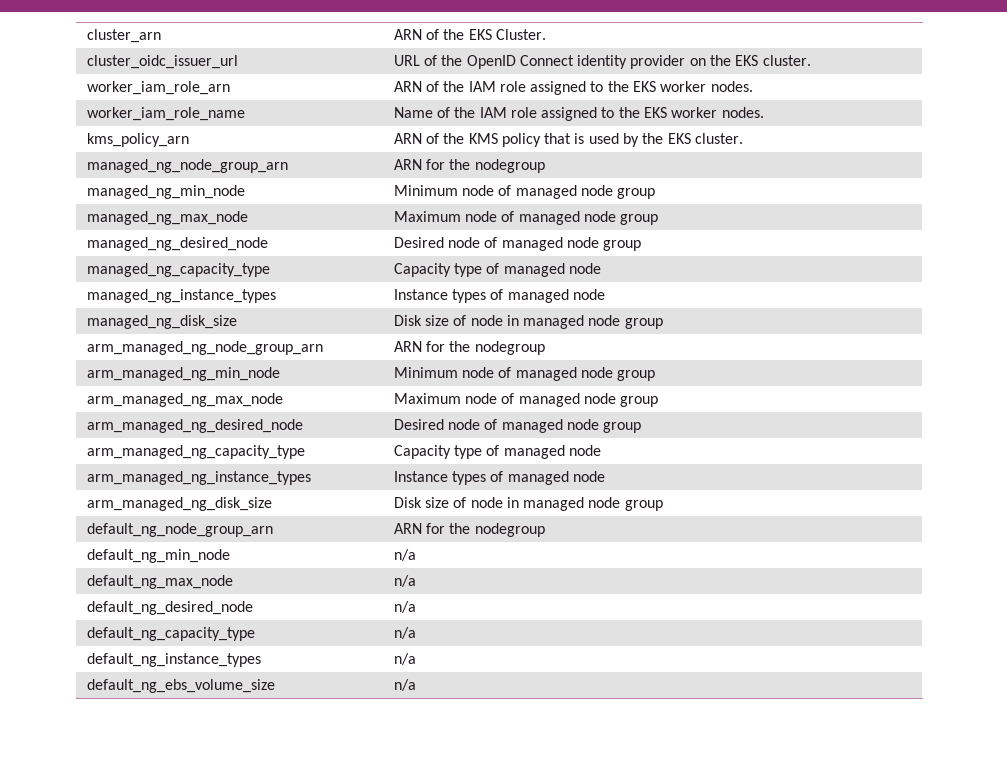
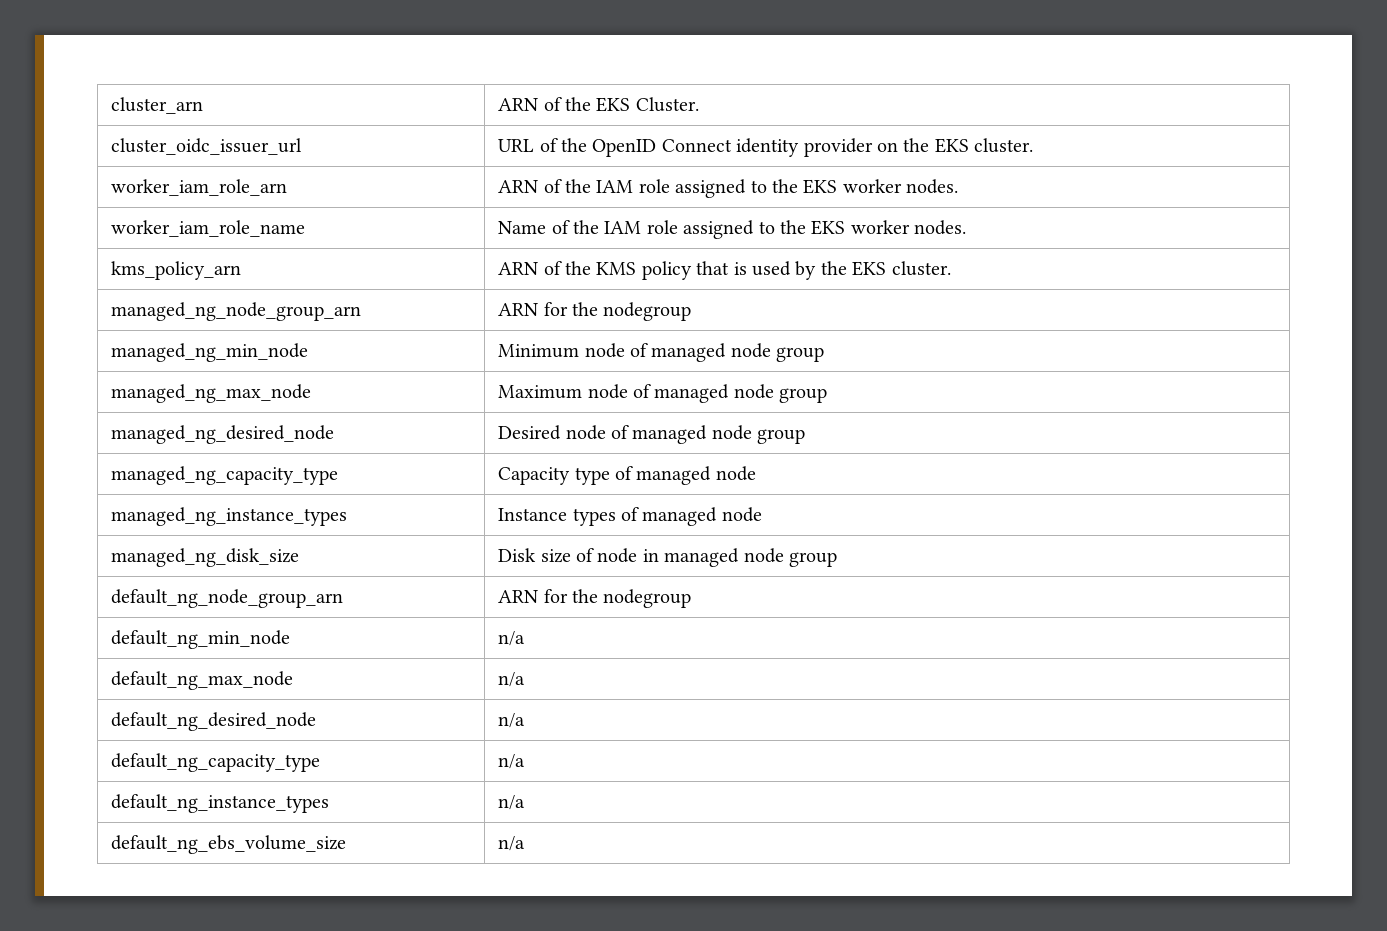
[86,341,323,355] [393,341,545,355] [86,367,280,381] [393,367,656,381] [86,393,283,407] [393,393,659,407] [86,419,303,433] [393,419,642,433] [86,445,305,459] [393,445,601,459] [86,471,311,485] [393,471,605,485] [86,497,272,511] [393,497,663,511] // arm_managed_ng_node_group_arn | ARN for the nodegroup // arm_managed_ng_min_node | Minimum node of managed node group // arm_managed_ng_max_node | Maximum node of managed node group // arm_managed_ng_desired_node | Desired node of managed node group // arm_managed_ng_capacity_type | Capacity type of managed node // arm_managed_ng_instance_types | Instance types of managed node // arm_managed_ng_disk_size | Disk size of node in managed node group -> (838, 559) none

